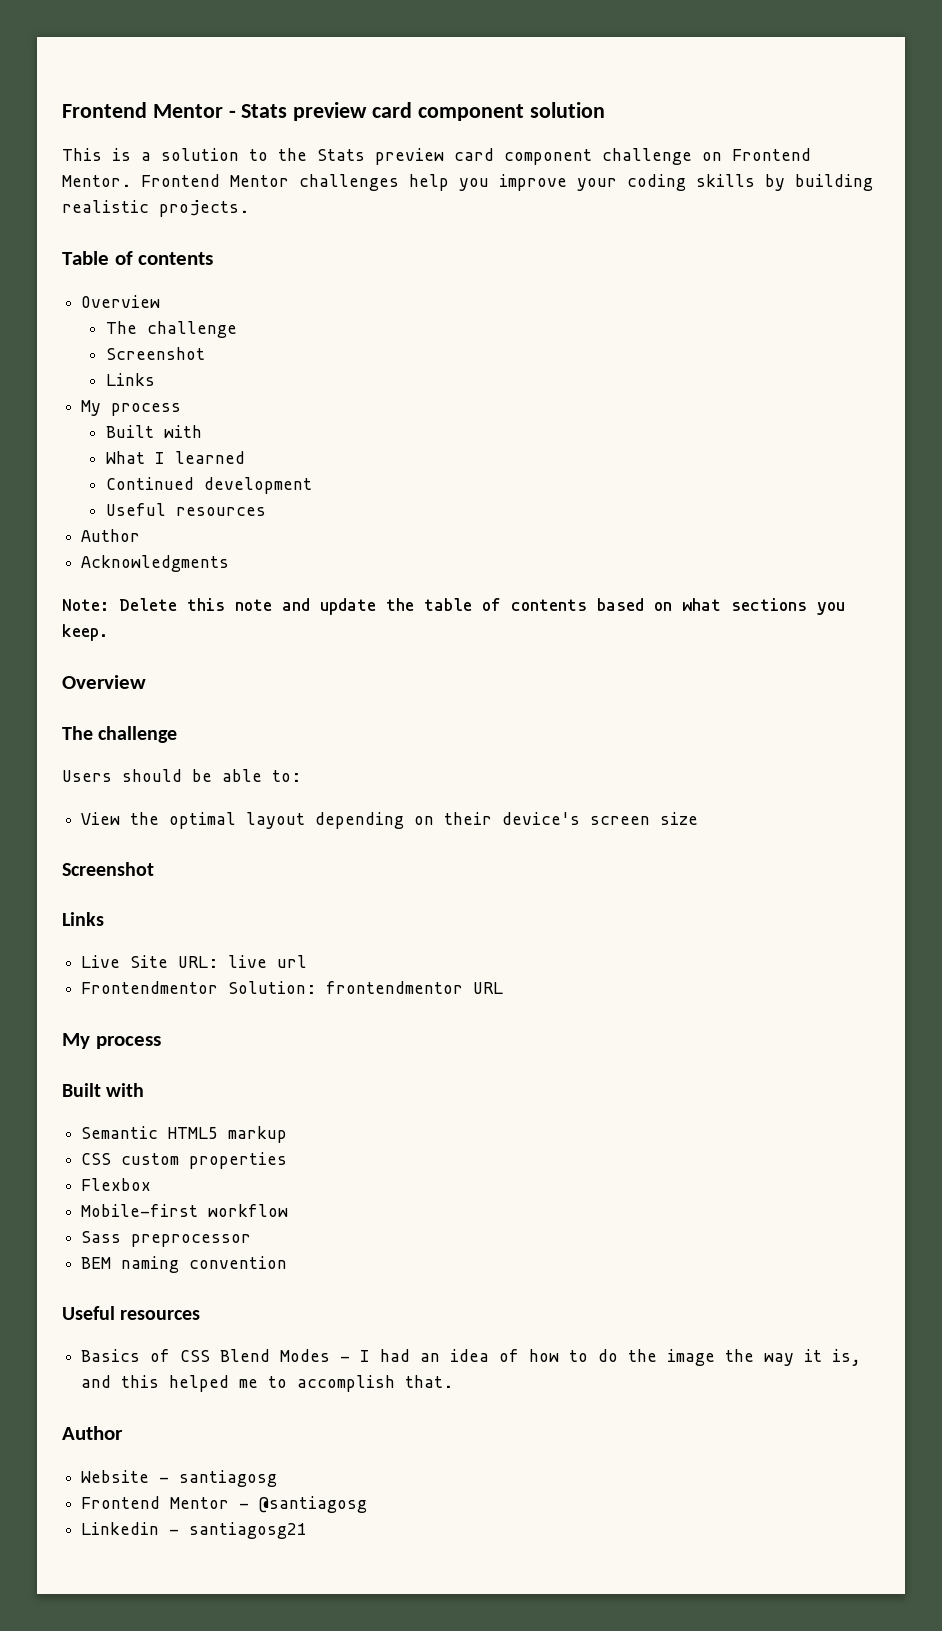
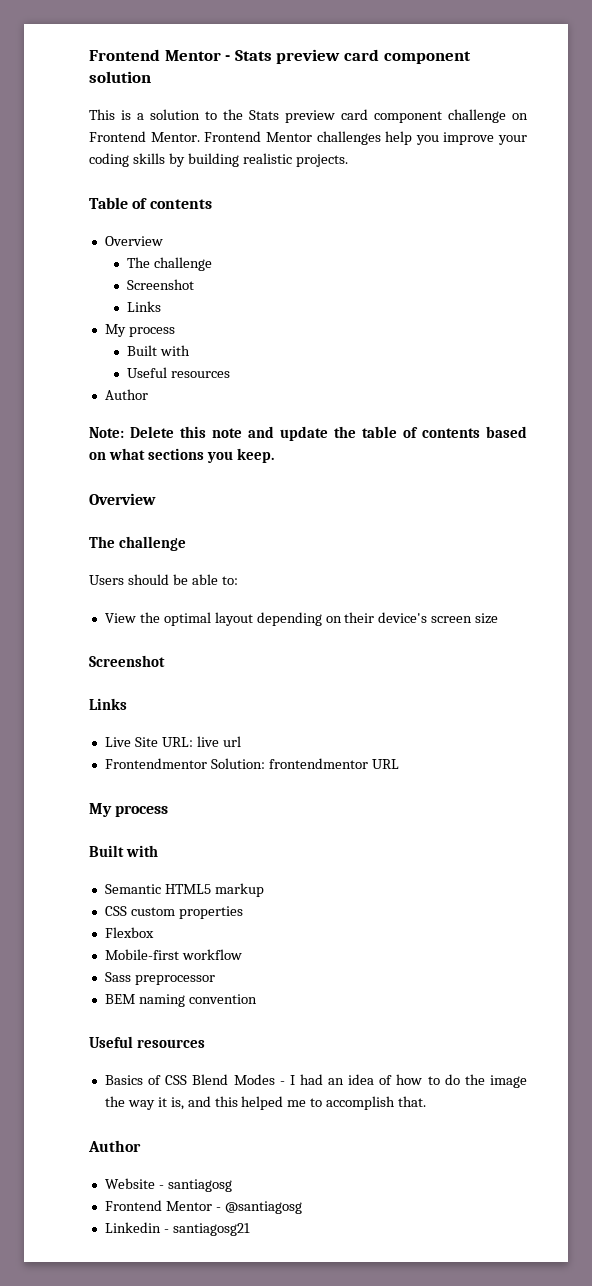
[106,451,246,464] [106,477,313,494] // What I learned // Continued development -> (191, 350) none
[81,555,230,572] // Acknowledgments -> (148, 394) none

